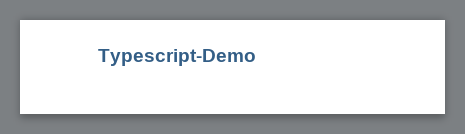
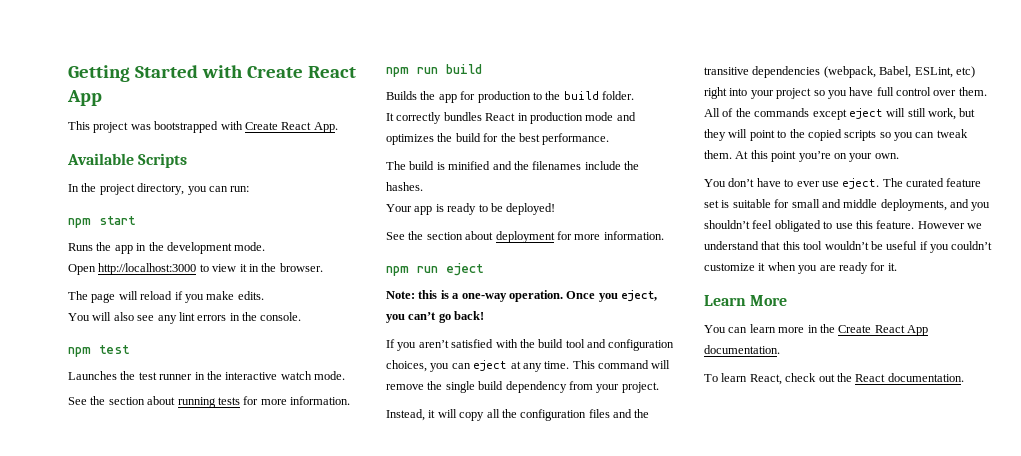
[98,49,256,66] Typescript-Demo -> [68,65,356,82] [67,90,102,106] [68,121,338,133] [67,153,188,168] [68,183,250,195] [68,216,136,228] [68,242,266,254] [68,263,323,275] [68,291,264,303] [68,312,302,324] [68,345,130,357] [68,371,345,380] [68,396,350,408] [386,64,482,77] [386,91,634,103] [386,112,636,124] [386,133,610,145] [386,161,639,170] [386,182,423,191] [386,203,556,215] [386,231,664,243] [386,263,484,276] [386,290,657,302] [386,311,485,323] [386,339,675,351] [386,360,671,372] [386,381,659,393] [386,409,650,421] [704,66,975,78] [704,87,987,99] [704,108,976,120] [704,129,968,141] [704,150,899,162] [704,178,982,189] [704,199,991,211] [704,220,982,232] [704,241,993,253] [704,262,897,274] [704,295,788,306] [704,324,928,336] [704,345,780,354] [704,373,964,385] Getting Started with Create React App // This project was bootstrapped with Create React App. // Available Scripts // In the project directory, you can run: // npm start // Runs the app in the development mode. // Open http://localhost:3000 to view it in the browser. // The page will reload if you make edits. // You will also see any lint errors in the console. // npm test // Launches the test runner in the interactive watch mode. // See the section about running tests for more information. // npm run build // Builds the app for production to the build folder. // It correctly bundles React in production mode and optimizes the build for the best performance. // The build is minified and the filenames include the hashes. // Your app is ready to be deployed! // See the section about deployment for more information. // npm run eject // Note: this is a one-way operation. Once you eject, you can’t go back! // If you aren’t satisfied with the build tool and configuration choices, you can eject at any time. This command will remove the single build dependency from your project. // Instead, it will copy all the configuration files and the transitive dependencies (webpack, Babel, ESLint, etc) right into your project so you have full control over them. All of the commands except eject will still work, but they will point to the copied scripts so you can tweak them. At this point you’re on your own. // You don’t have to ever use eject. The curated feature set is suitable for small and middle deployments, and you shouldn’t feel obligated to use this feature. However we understand that this tool wouldn’t be useful if you couldn’t customize it when you are ready for it. // Learn More // You can learn more in the Create React App documentation. // To learn React, check out the React documentation.

